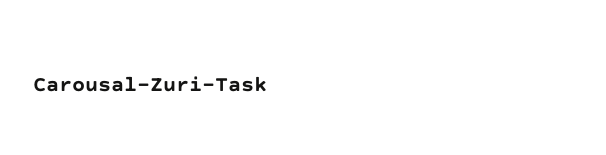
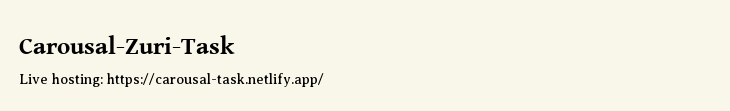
(267, 84) none -> [19,73,324,87] // Live hosting: https://carousal-task.netlify.app/

